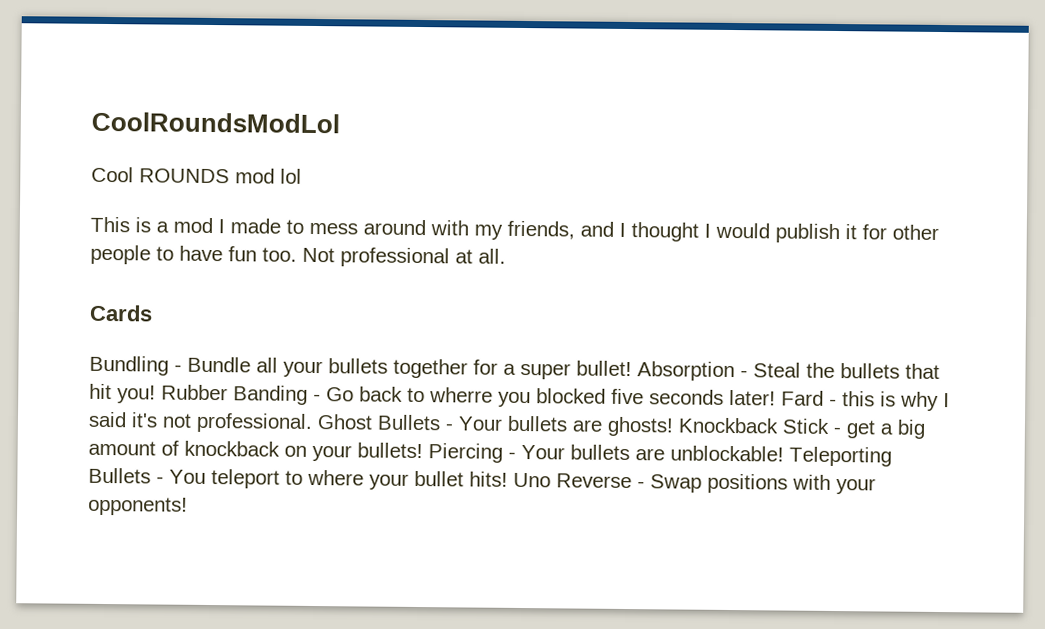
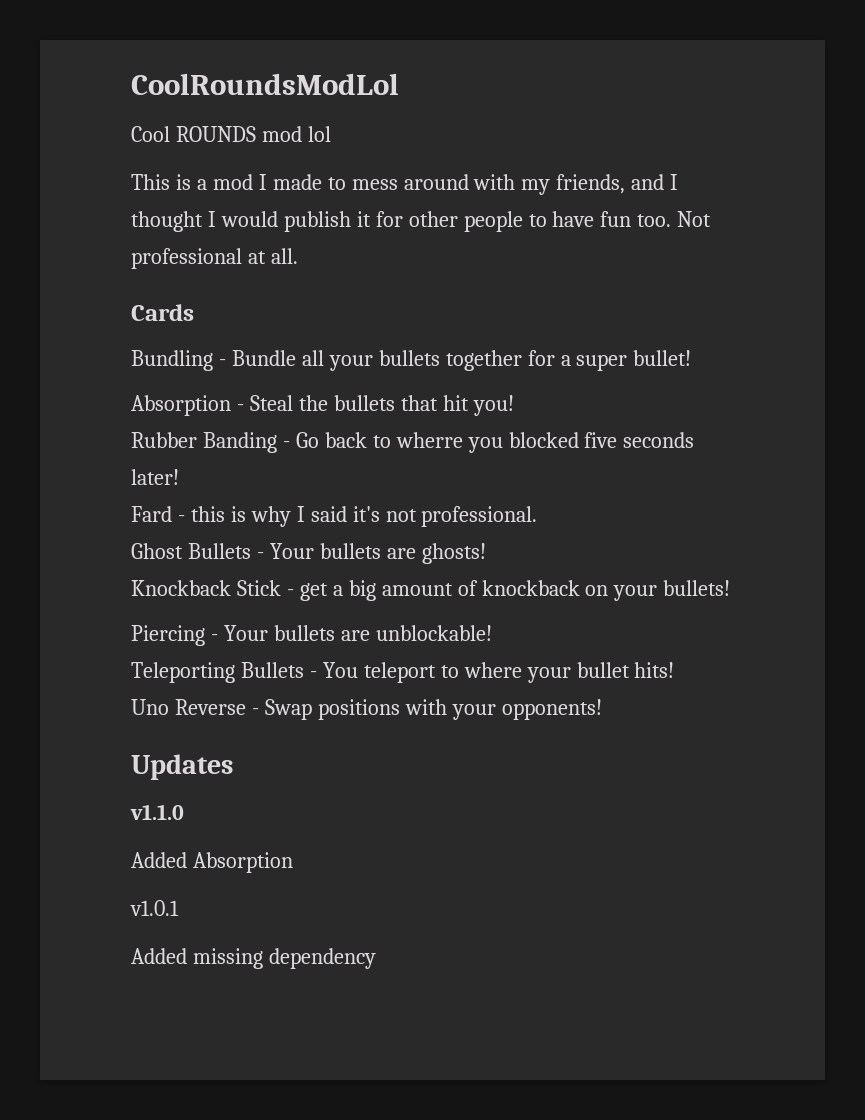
(632, 368) none -> (692, 358) //
(156, 394) none -> (514, 405) //
(776, 397) none -> (179, 477) //
(313, 422) none -> (538, 516) //
(674, 426) none -> (486, 553) //
(423, 450) none -> (731, 588) //
(784, 453) none -> (492, 633) //
(508, 479) none -> (675, 670) //
(188, 506) none -> [131,754,233,780] [130,804,184,820] [131,852,293,873] [130,900,179,916] [131,948,376,969] // Updates // v1.1.0 // Added Absorption // v1.0.1 // Added missing dependency

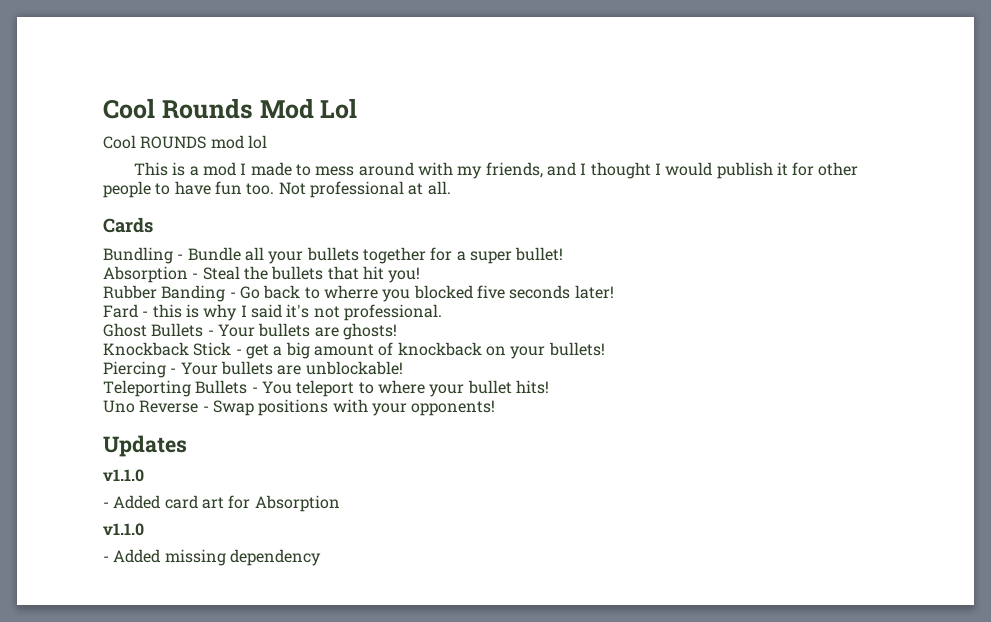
[131,73,399,95] CoolRoundsModLol -> [103,98,358,119] Cool Rounds Mod Lol
[131,852,187,868] Added -> [103,495,251,509] - Added card art for
[130,900,179,916] v1.0.1 // -> [103,523,144,536] [103,556,109,562] v1.1.0 // -

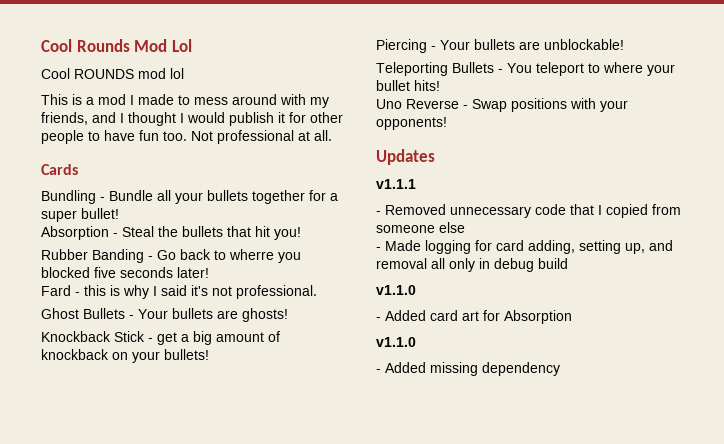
(187, 446) none -> [376,179,416,189] [376,204,681,218] [376,222,465,233] [376,240,673,254] [376,258,568,272] // v1.1.1 // - Removed unnecessary code that I copied from someone else // - Made logging for card adding, setting up, and removal all only in debug build

